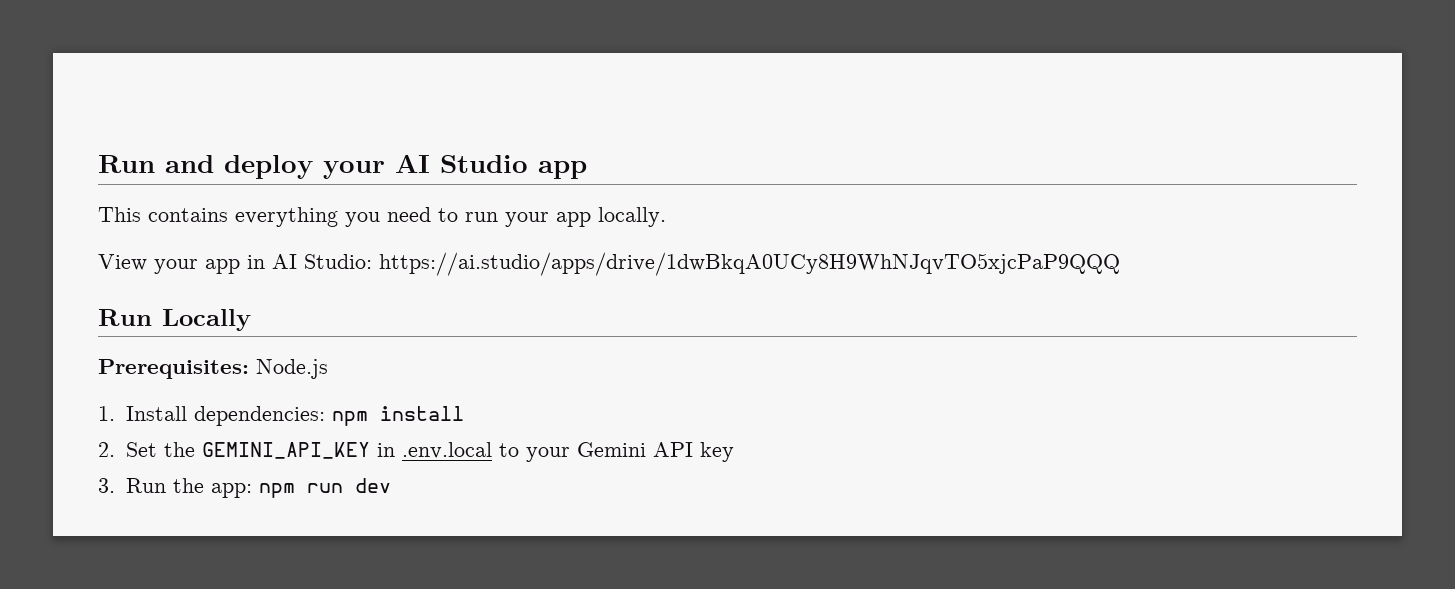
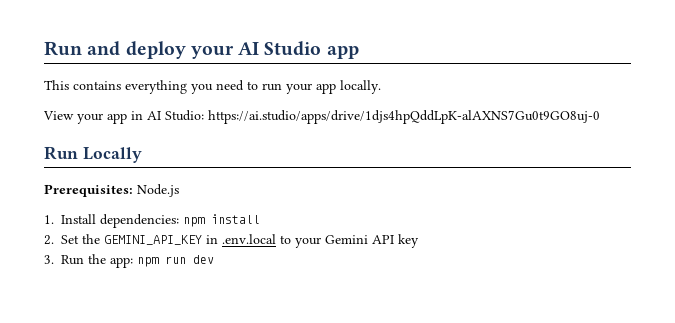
[379,252,1120,276] https://ai.studio/apps/drive/1dwBkqA0UCy8H9WhNJqvTO5xjcPaP9QQQ -> [208,110,600,124] https://ai.studio/apps/drive/1djs4hpQddLpK-alAXNS7Gu0t9GO8uj-0

